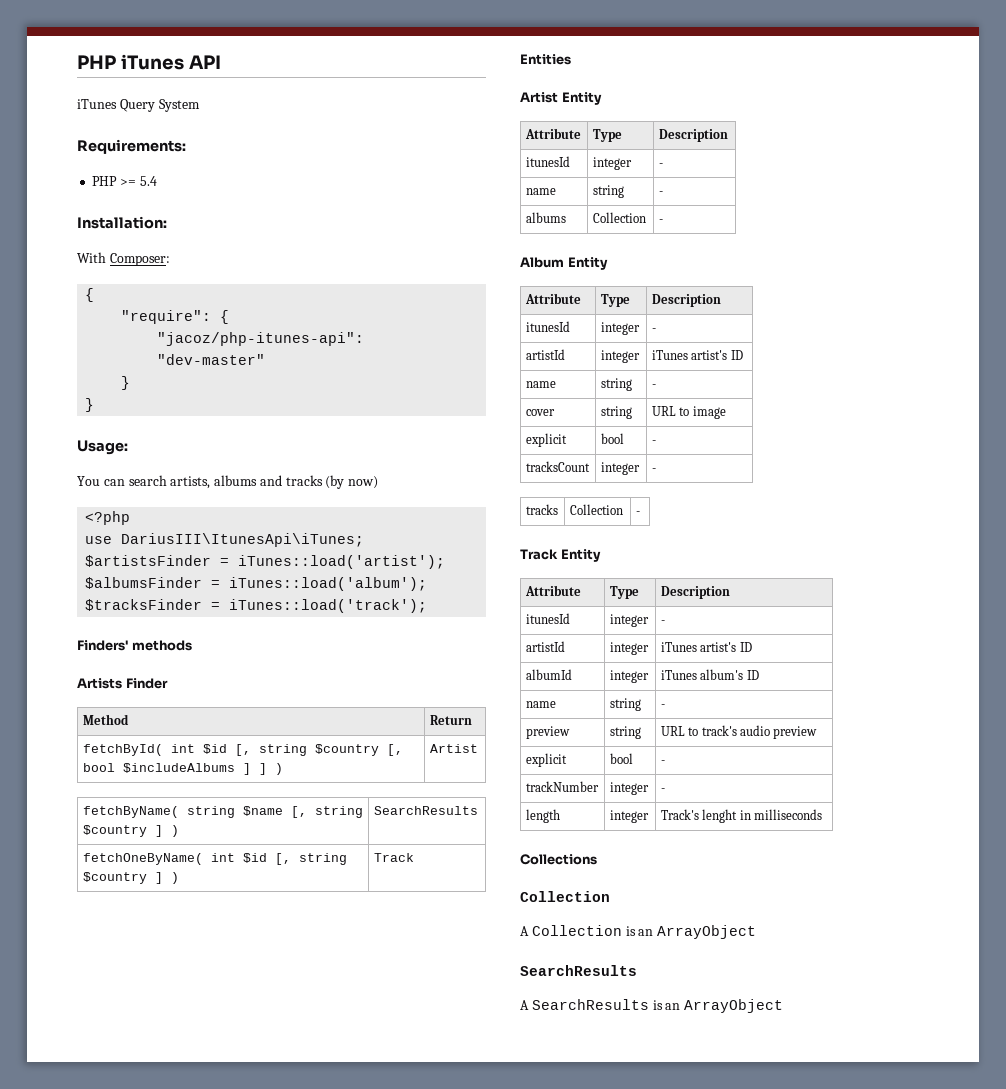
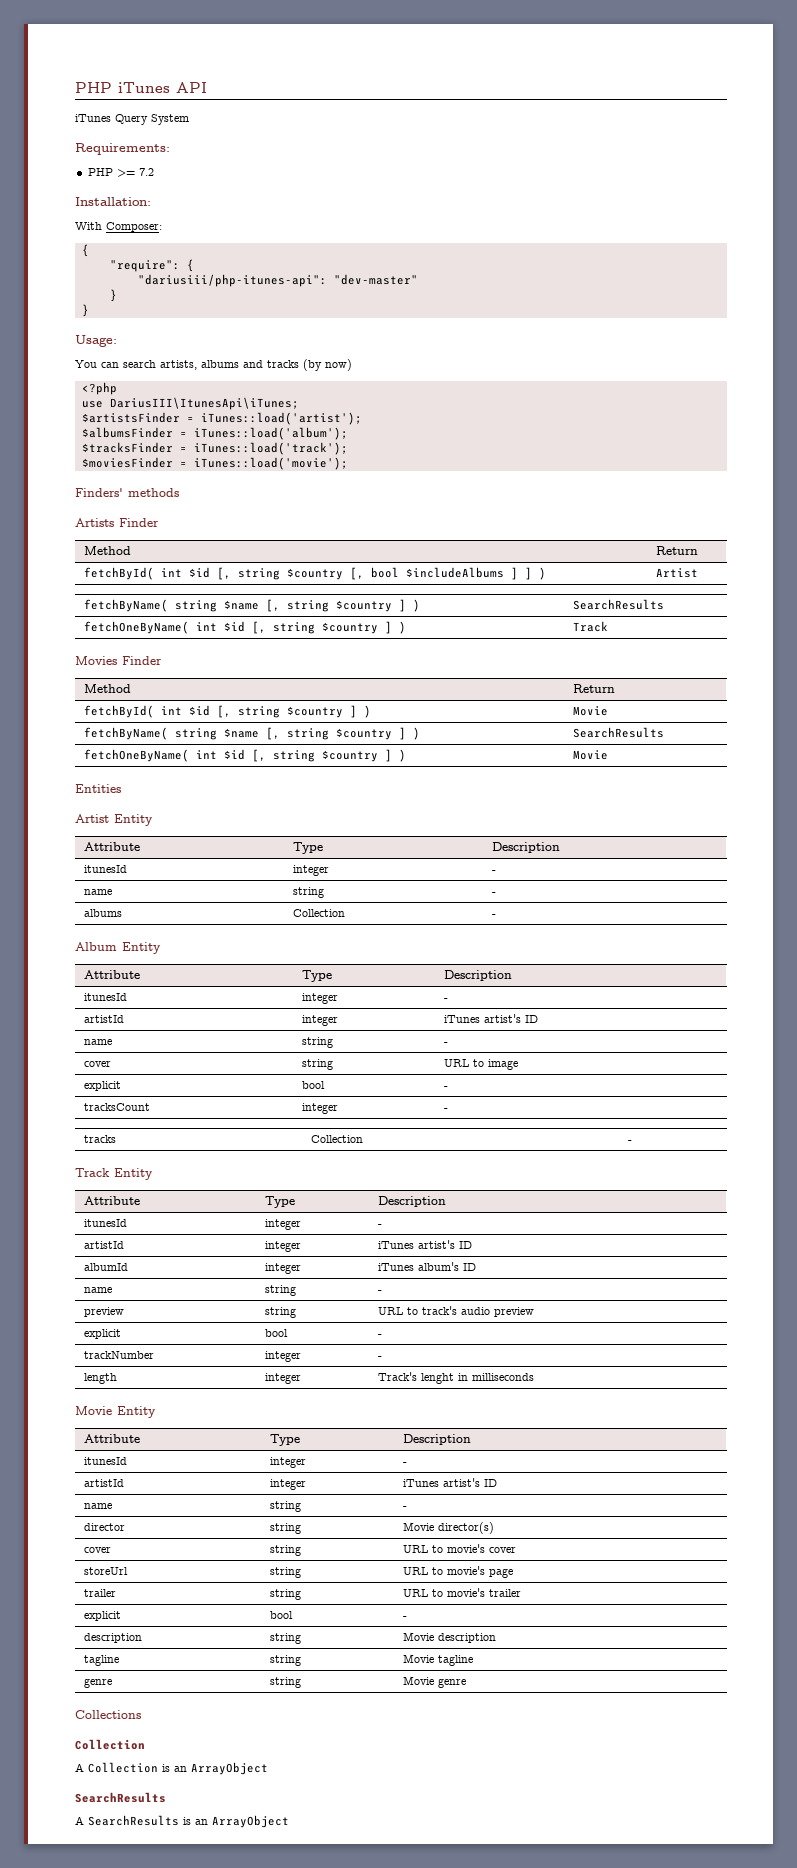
[139,176,157,186] 5.4 -> [138,168,154,176] 7.2
[157,332,365,346] "jacoz/php-itunes-api": -> [137,274,327,287] "dariusiii/php-itunes-api":
(428, 606) none -> [81,457,348,470] // $moviesFinder = iTunes::load('movie');
(414, 857) none -> [75,656,162,665] [84,684,132,693] [573,684,616,693] [84,705,372,718] [573,706,609,716] [84,727,421,740] [573,727,665,738] [84,749,407,762] [573,750,609,760] // Movies Finder // Method | Return // fetchById( int $id [, string $country ] ) | Movie // fetchByName( string $name [, string $country ] ) | SearchResults // fetchOneByName( int $id [, string $country ] ) | Movie
(823, 814) none -> [75,1406,156,1418] [84,1434,141,1443] [270,1434,301,1446] [403,1434,472,1445] [84,1457,128,1465] [270,1457,307,1468] [403,1462,408,1465] [84,1479,125,1487] [270,1479,307,1490] [403,1478,498,1487] [84,1503,113,1509] [270,1501,302,1512] [403,1506,408,1509] [84,1523,126,1531] [270,1523,302,1534] [403,1522,495,1534] [84,1547,112,1553] [270,1545,302,1556] [403,1544,517,1553] [84,1567,129,1575] [270,1567,302,1578] [403,1566,514,1578] [84,1589,117,1597] [270,1589,302,1600] [403,1588,522,1597] [84,1611,122,1621] [270,1611,294,1619] [403,1616,408,1619] [84,1633,143,1643] [270,1633,302,1644] [403,1632,497,1643] [84,1655,120,1666] [270,1655,302,1666] [403,1654,474,1666] [84,1678,113,1688] [270,1677,302,1688] [403,1676,467,1688] // Movie Entity // Attribute | Type | Description // itunesId | integer | - // artistId | integer | iTunes artist's ID // name | string | - // director | string | Movie director(s) // cover | string | URL to movie's cover // storeUrl | string | URL to movie's page // trailer | string | URL to movie's trailer // explicit | bool | - // description | string | Movie description // tagline | string | Movie tagline // genre | string | Movie genre

